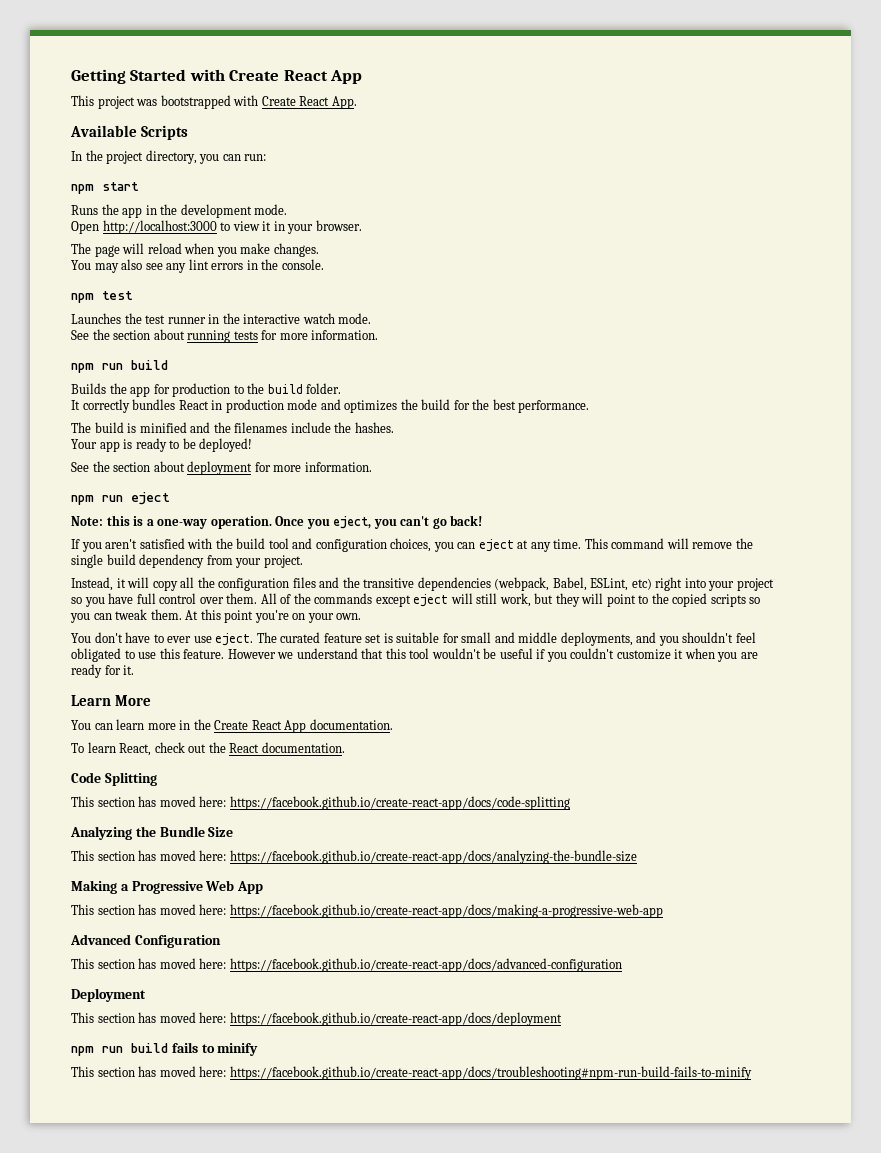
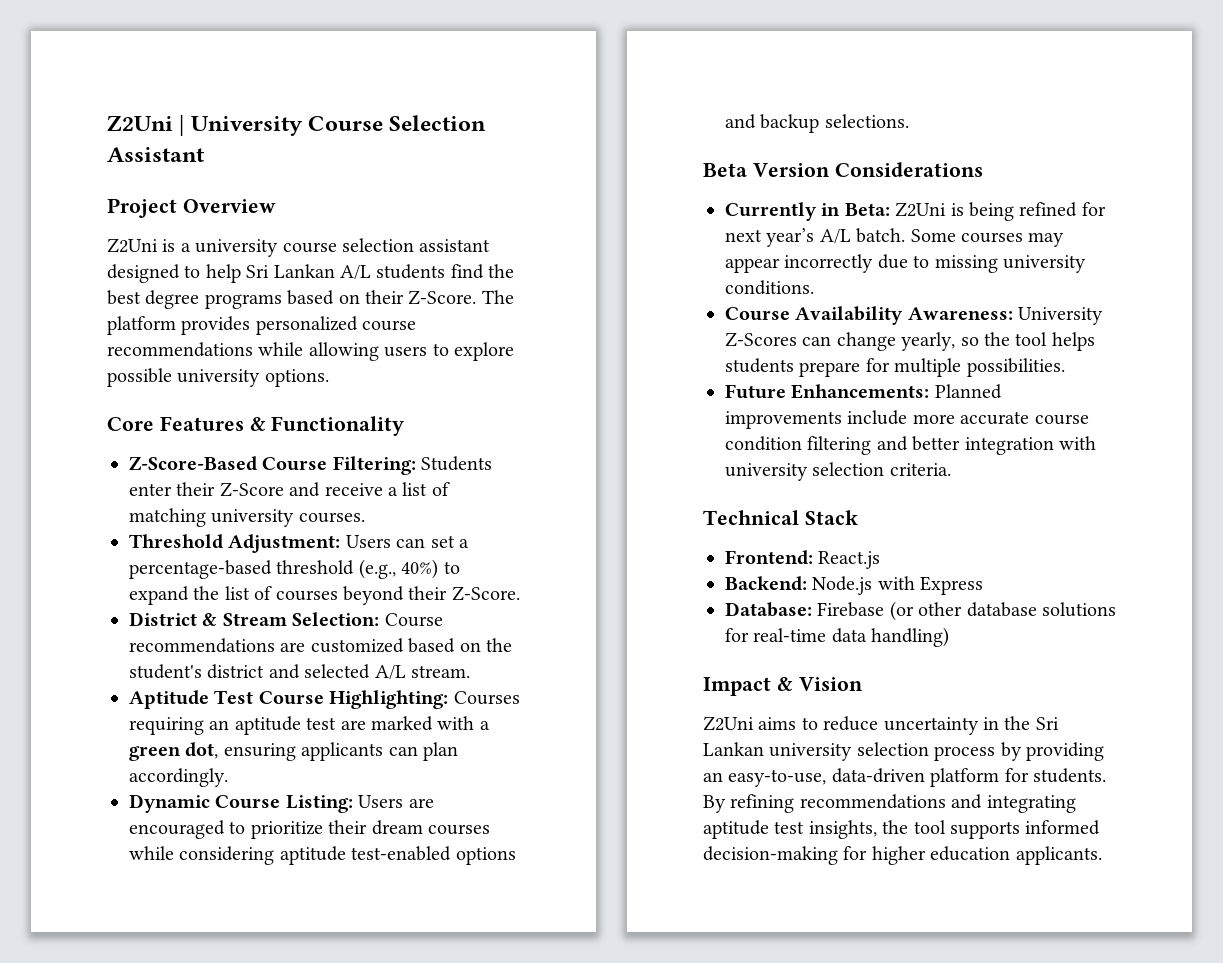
[71,69,363,84] [71,95,357,109] [70,125,189,140] [71,150,267,164] [71,182,139,194] [71,204,288,218] [71,220,362,234] [71,243,319,257] [71,259,324,273] [71,291,133,303] [71,313,372,324] [71,329,379,343] [71,360,168,373] [71,383,342,397] [71,399,590,413] [71,422,394,433] [71,438,253,452] [71,461,372,475] [71,492,170,505] [71,515,483,529] [71,538,753,552] [71,554,303,568] [71,577,774,591] [71,593,761,607] [70,609,362,623] [71,632,756,646] [71,648,758,662] [71,664,135,678] [71,695,152,706] [71,719,393,733] [71,742,345,756] [71,772,157,786] [71,796,570,810] [70,826,234,840] [71,850,637,864] [71,880,264,894] [71,904,663,918] [70,934,221,948] [71,958,622,972] [71,988,146,1002] [71,1012,562,1026] [71,1042,259,1056] [71,1066,752,1080] Getting Started with Create React App // This project was bootstrapped with Create React App. // Available Scripts // In the project directory, you can run: // npm start // Runs the app in the development mode. // Open http://localhost:3000 to view it in your browser. // The page will reload when you make changes. // You may also see any lint errors in the console. // npm test // Launches the test runner in the interactive watch mode. // See the section about running tests for more information. // npm run build // Builds the app for production to the build folder. // It correctly bundles React in production mode and optimizes the build for the best performance. // The build is minified and the filenames include the hashes. // Your app is ready to be deployed! // See the section about deployment for more information. // npm run eject // Note: this is a one-way operation. Once you eject, you can't go back! // If you aren't satisfied with the build tool and configuration choices, you can eject at any time. This command will remove the single build dependency from your project. // Instead, it will copy all the configuration files and the transitive dependencies (webpack, Babel, ESLint, etc) right into your project so you have full control over them. All of the commands except eject will still work, but they will point to the copied scripts so you can tweak them. At this point you're on your own. // You don't have to ever use eject. The curated feature set is suitable for small and middle deployments, and you shouldn't feel obligated to use this feature. However we understand that this tool wouldn't be useful if you couldn't customize it when you are ready for it. // Learn More // You can learn more in the Create React App documentation. // To learn React, check out the React documentation. // Code Splitting // This section has moved here: https://facebook.github.io/create-react-app/docs/code-splitting // Analyzing the Bundle Size // This section has moved here: https://facebook.github.io/create-react-app/docs/analyzing-the-bundle-size // Making a Progressive Web App // This section has moved here: https://facebook.github.io/create-react-app/docs/making-a-progressive-web-app // Advanced Configuration // This section has moved here: https://facebook.github.io/create-react-app/docs/advanced-configuration // Deployment // This section has moved here: https://facebook.github.io/create-react-app/docs/deployment // npm run build fails to minify // This section has moved here: https://facebook.github.io/create-react-app/docs/troubleshooting#npm-run-build-fails-to-minify -> [107,115,487,136] [107,147,205,162] [107,198,276,218] [107,238,491,257] [107,264,515,283] [107,290,514,309] [107,316,417,335] [107,342,514,361] [107,368,329,387] [107,416,405,436] [129,456,493,475] [129,482,450,497] [129,508,365,527] [129,534,469,553] [129,559,460,579] [129,586,520,605] [129,612,443,627] [129,638,512,653] [129,664,470,680] [129,690,520,709] [129,716,490,735] [129,742,458,761] [129,768,228,787] [129,794,434,813] [129,820,490,839] [129,846,516,865] [725,114,909,133] [703,162,983,177] [725,202,1106,221] [725,228,1065,247] [725,254,1086,273] [725,280,814,295] [725,306,1104,325] [725,332,1095,351] [725,358,1065,377] [725,384,1002,399] [725,410,1089,429] [725,436,1096,455] [725,462,951,481] [703,510,858,525] [725,550,881,569] [725,576,984,595] [725,601,1116,621] [725,627,950,647] [703,677,863,696] [703,716,1059,735] [703,742,1104,761] [703,768,1106,787] [703,794,1076,813] [703,820,1101,839] [703,846,1102,865] Z2Uni | University Course Selection Assistant // Project Overview // Z2Uni is a university course selection assistant designed to help Sri Lankan A/L students find the best degree programs based on their Z-Score. The platform provides personalized course recommendations while allowing users to explore possible university options. // Core Features & Functionality // Z-Score-Based Course Filtering: Students enter their Z-Score and receive a list of matching university courses. // Threshold Adjustment: Users can set a percentage-based threshold (e.g., 40%) to expand the list of courses beyond their Z-Score. // District & Stream Selection: Course recommendations are customized based on the student's district and selected A/L stream. // Aptitude Test Course Highlighting: Courses requiring an aptitude test are marked with a green dot, ensuring applicants can plan accordingly. // Dynamic Course Listing: Users are encouraged to prioritize their dream courses while considering aptitude test-enabled options and backup selections. // Beta Version Considerations // Currently in Beta: Z2Uni is being refined for next year’s A/L batch. Some courses may appear incorrectly due to missing university conditions. // Course Availability Awareness: University Z-Scores can change yearly, so the tool helps students prepare for multiple possibilities. // Future Enhancements: Planned improvements include more accurate course condition filtering and better integration with university selection criteria. // Technical Stack // Frontend: React.js // Backend: Node.js with Express // Database: Firebase (or other database solutions for real-time data handling) // Impact & Vision // Z2Uni aims to reduce uncertainty in the Sri Lankan university selection process by providing an easy-to-use, data-driven platform for students. By refining recommendations and integrating aptitude test insights, the tool supports informed decision-making for higher education applicants.

